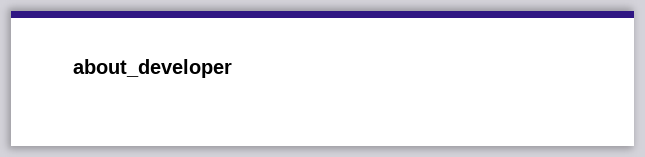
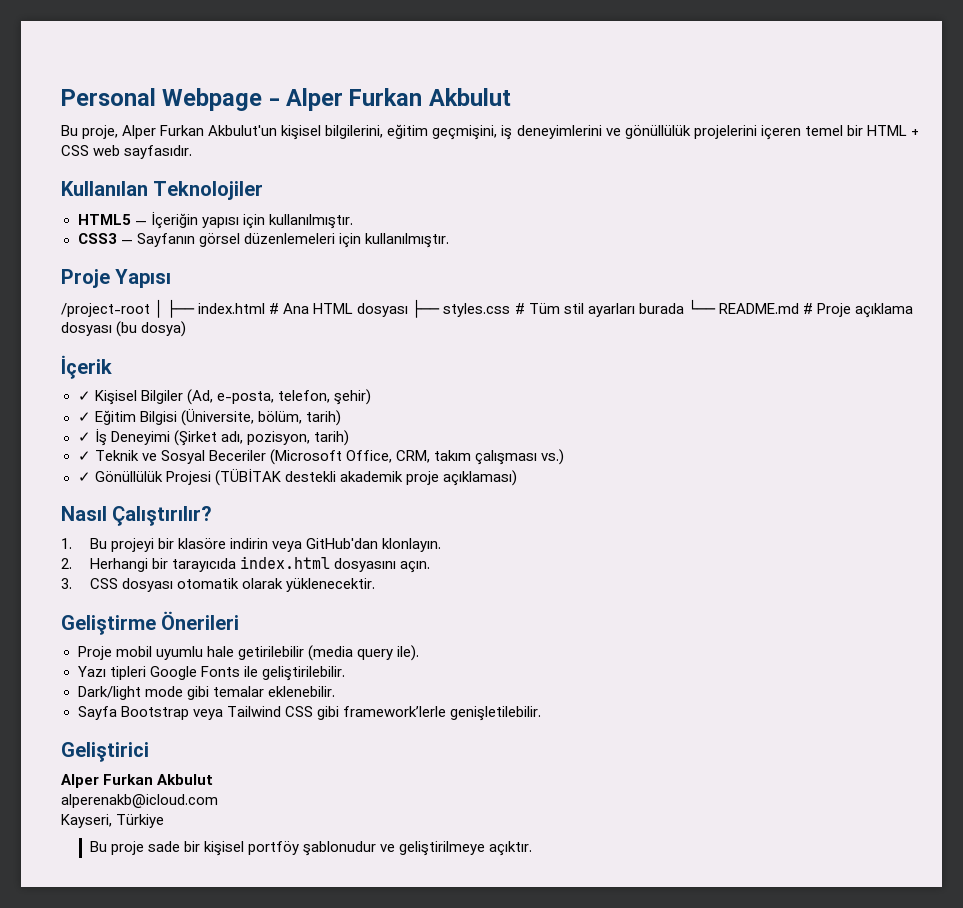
[73,59,232,78] about_developer -> [61,88,511,111] [61,124,919,140] [61,145,193,159] [61,181,264,200] [77,211,353,229] [77,233,449,248] [61,269,172,288] [61,299,913,318] [61,321,187,337] [61,355,112,379] [77,389,371,405] [77,408,341,426] [77,428,349,446] [77,449,564,465] [77,468,517,486] [61,506,213,526] [61,538,442,552] [61,556,431,573] [61,578,376,592] [61,611,240,635] [77,645,419,661] [77,666,345,681] [77,686,335,700] [77,706,541,721] [61,742,149,762] [61,774,214,788] [61,794,218,808] [61,814,165,828] [89,841,533,856] Personal Webpage - Alper Furkan Akbulut // Bu proje, Alper Furkan Akbulut'un kişisel bilgilerini, eğitim geçmişini, iş deneyimlerini ve gönüllülük projelerini içeren temel bir HTML + CSS web sayfasıdır. // Kullanılan Teknolojiler // HTML5 — İçeriğin yapısı için kullanılmıştır. // CSS3 — Sayfanın görsel düzenlemeleri için kullanılmıştır. // Proje Yapısı // /project-root │ ├── index.html # Ana HTML dosyası ├── styles.css # Tüm stil ayarları burada └── README.md # Proje açıklama dosyası (bu dosya) // İçerik // ✓ Kişisel Bilgiler (Ad, e-posta, telefon, şehir) // ✓ Eğitim Bilgisi (Üniversite, bölüm, tarih) // ✓ İş Deneyimi (Şirket adı, pozisyon, tarih) // ✓ Teknik ve Sosyal Beceriler (Microsoft Office, CRM, takım çalışması vs.) // ✓ Gönüllülük Projesi (TÜBİTAK destekli akademik proje açıklaması) // Nasıl Çalıştırılır? // 1. Bu projeyi bir klasöre indirin veya GitHub'dan klonlayın. // 2. Herhangi bir tarayıcıda index.html dosyasını açın. // 3. CSS dosyası otomatik olarak yüklenecektir. // Geliştirme Önerileri // Proje mobil uyumlu hale getirilebilir (media query ile). // Yazı tipleri Google Fonts ile geliştirilebilir. // Dark/light mode gibi temalar eklenebilir. // Sayfa Bootstrap veya Tailwind CSS gibi framework’lerle genişletilebilir. // Geliştirici // Alper Furkan Akbulut // alperenakb@icloud.com // Kayseri, Türkiye // Bu proje sade bir kişisel portföy şablonudur ve geliştirilmeye açıktır.

